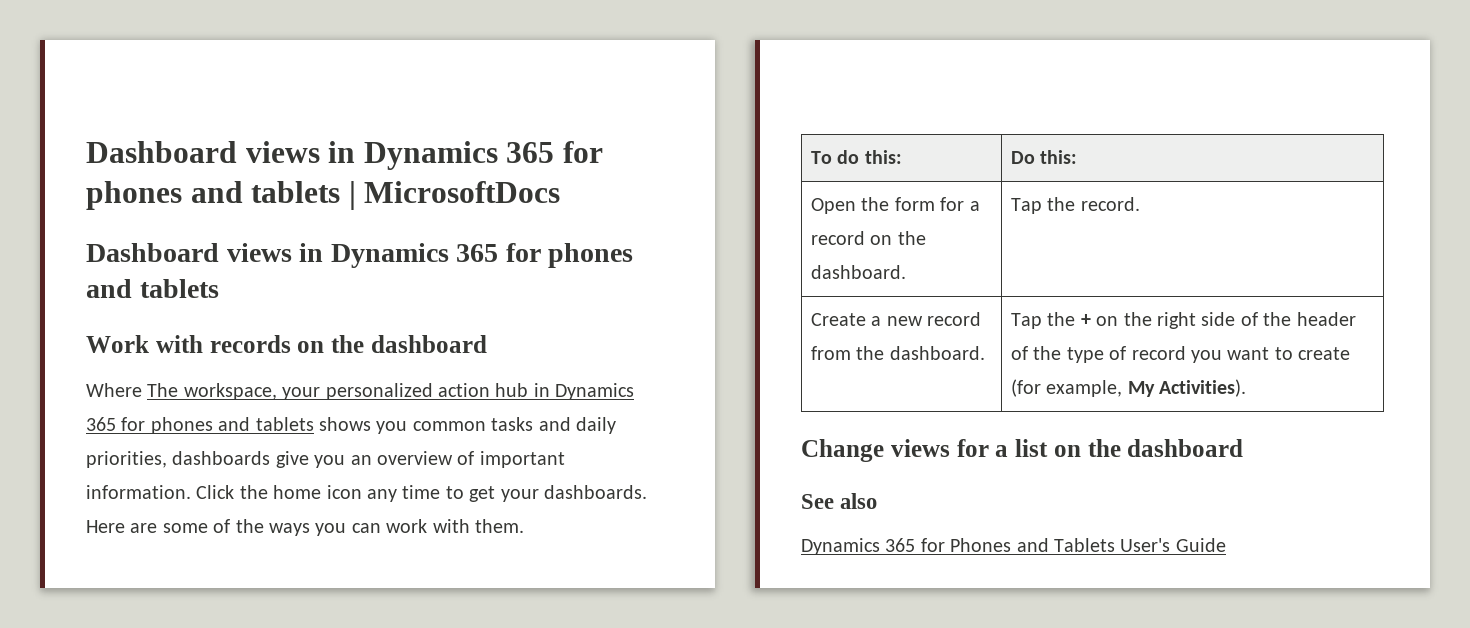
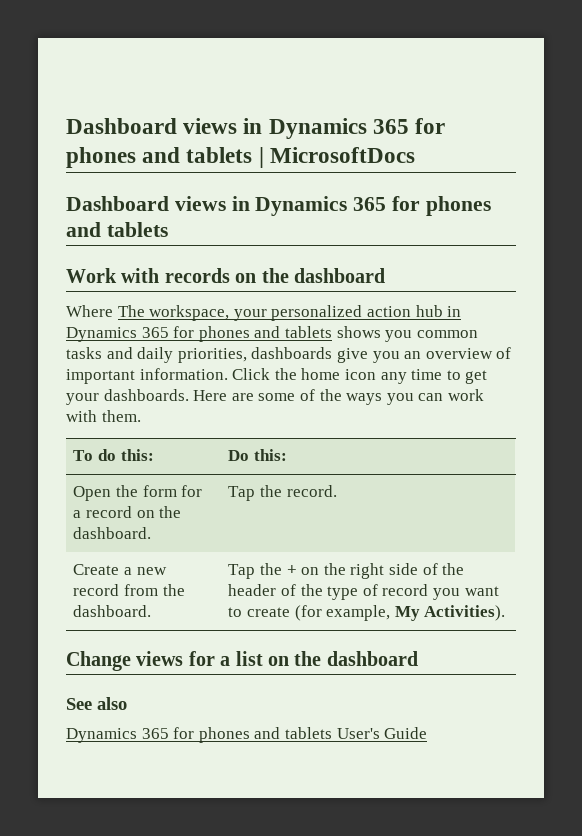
[950,538,1115,552] Phones and Tablets -> [198,727,332,743] phones and tablets

